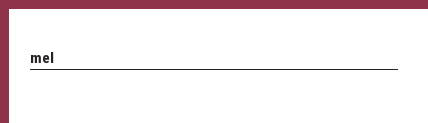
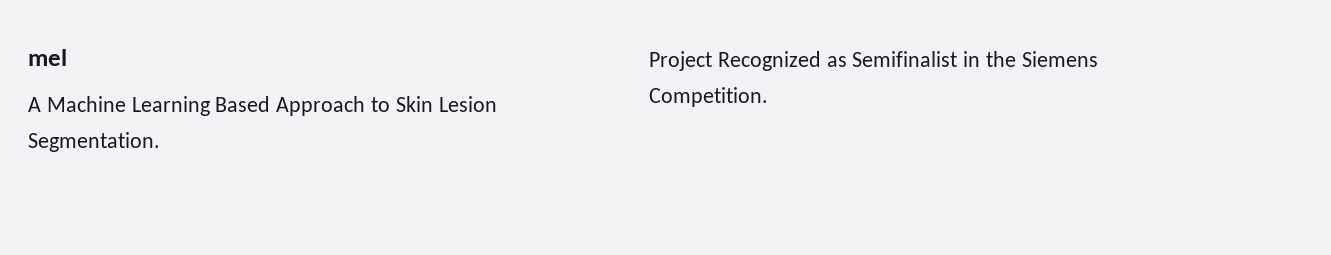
(54, 57) none -> [28,96,497,116] [28,132,160,152] [649,51,1098,71] [649,87,768,107] // A Machine Learning Based Approach to Skin Lesion Segmentation. // Project Recognized as Semifinalist in the Siemens Competition.

